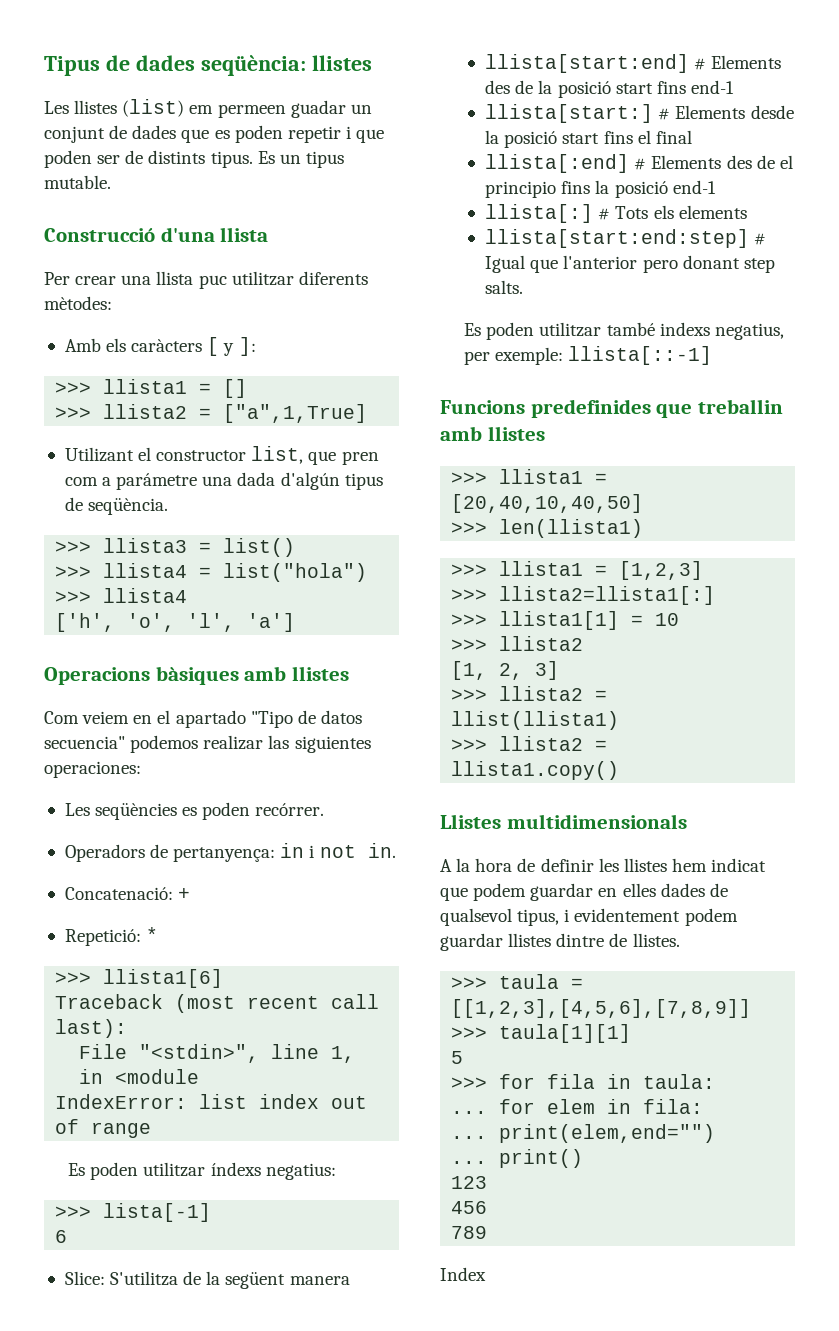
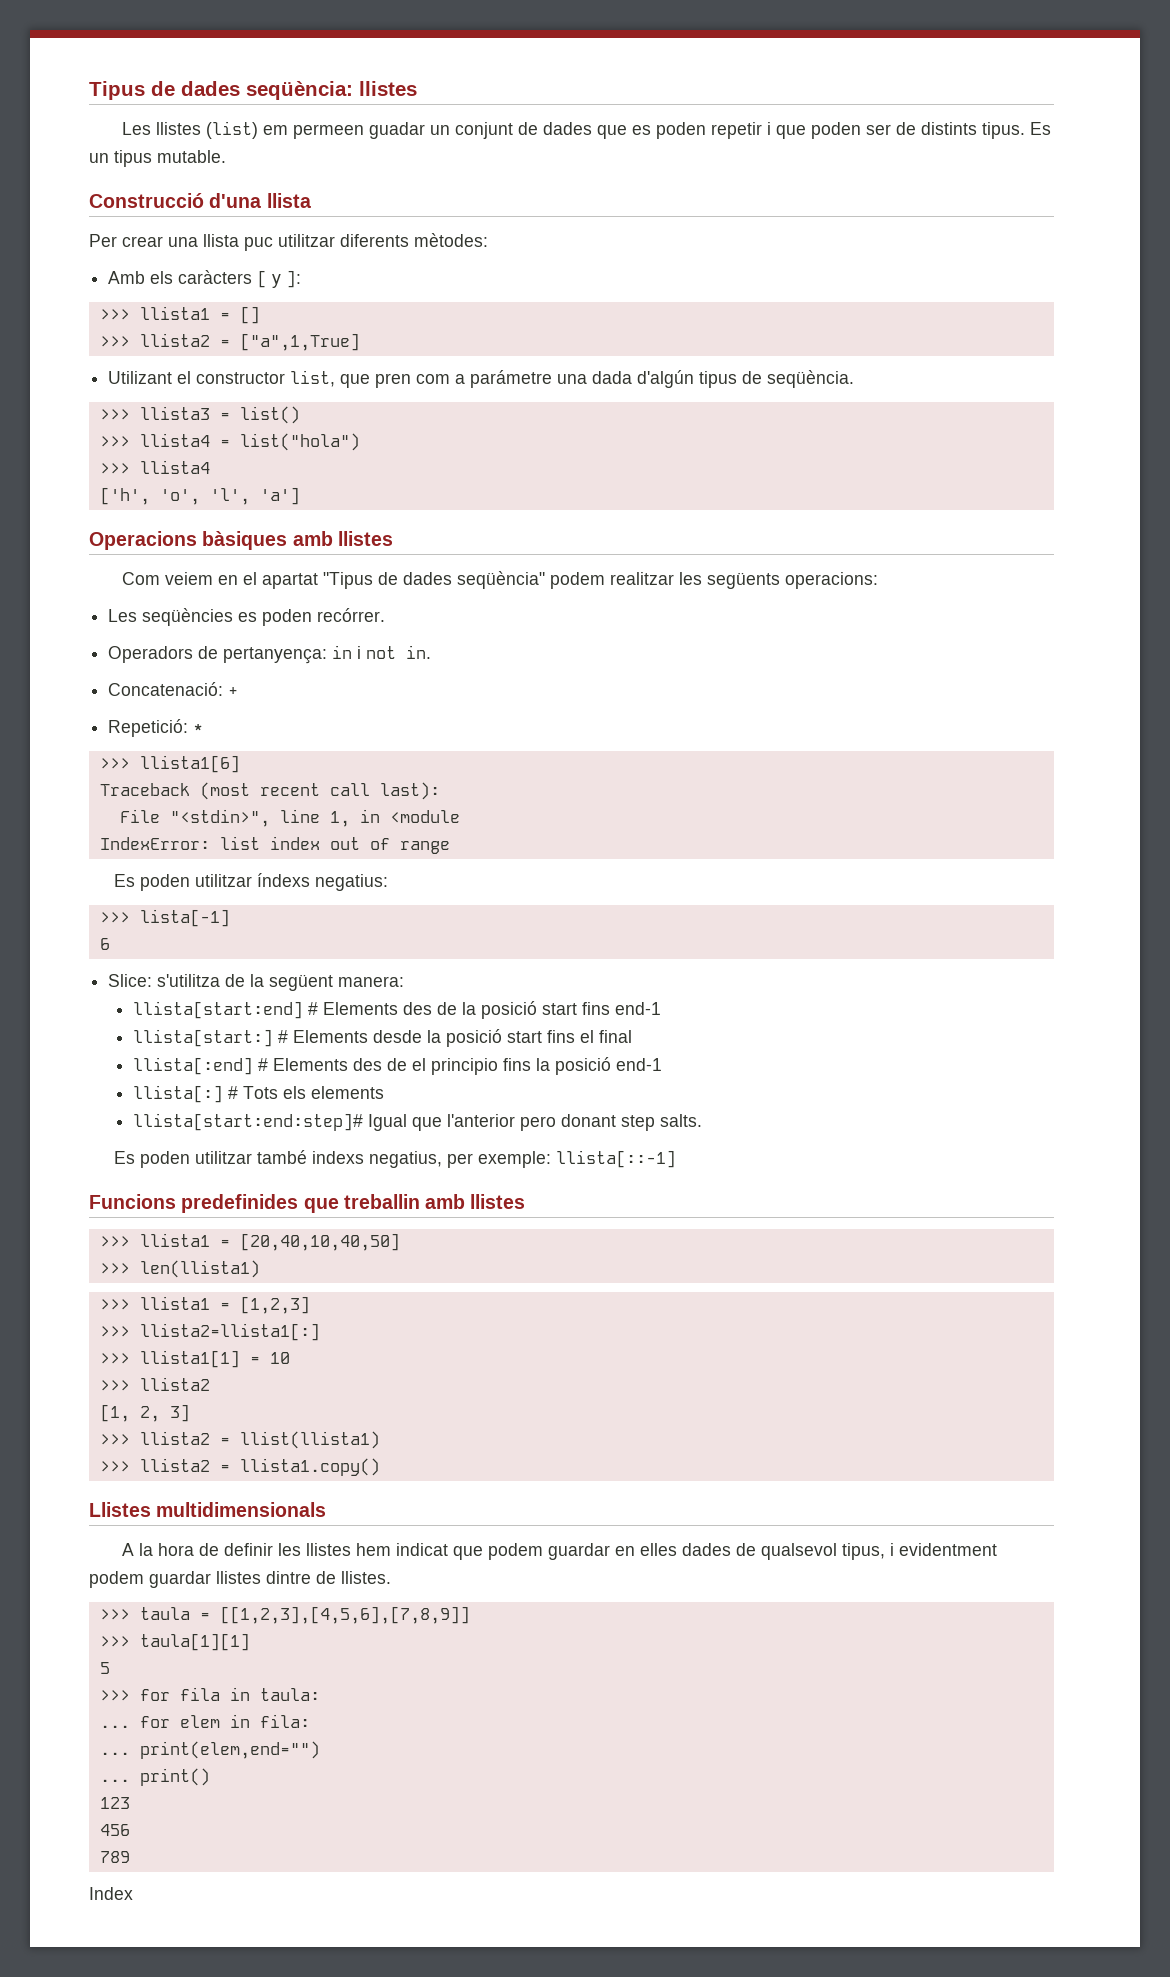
[175,710,362,728] [44,735,371,753] [44,761,141,778] apartado "Tipo de datos secuencia" podemos realizar las siguientes operaciones: -> [261,571,878,589] apartat "Tipus de dades seqüència" podem realitzar les següents operacions:
[110,1271,179,1286] S'utilitza -> [157,974,221,987] s'utilitza
[289,1276,350,1285] manera -> [338,976,405,987] manera:
[485,229,767,248] llista[start:end:step] # -> [133,1113,364,1131] llista[start:end:step]#
[574,908,681,922] evidentement -> [898,1543,997,1556] evidentment

